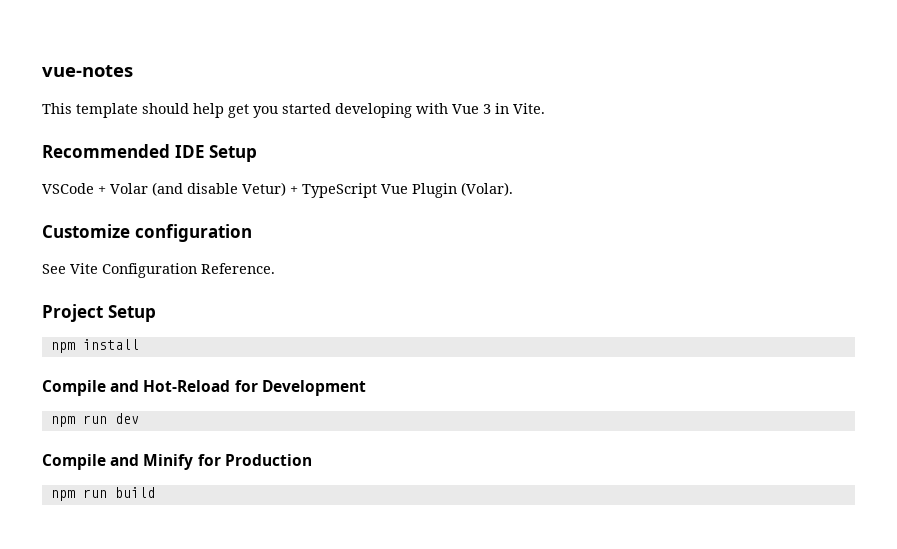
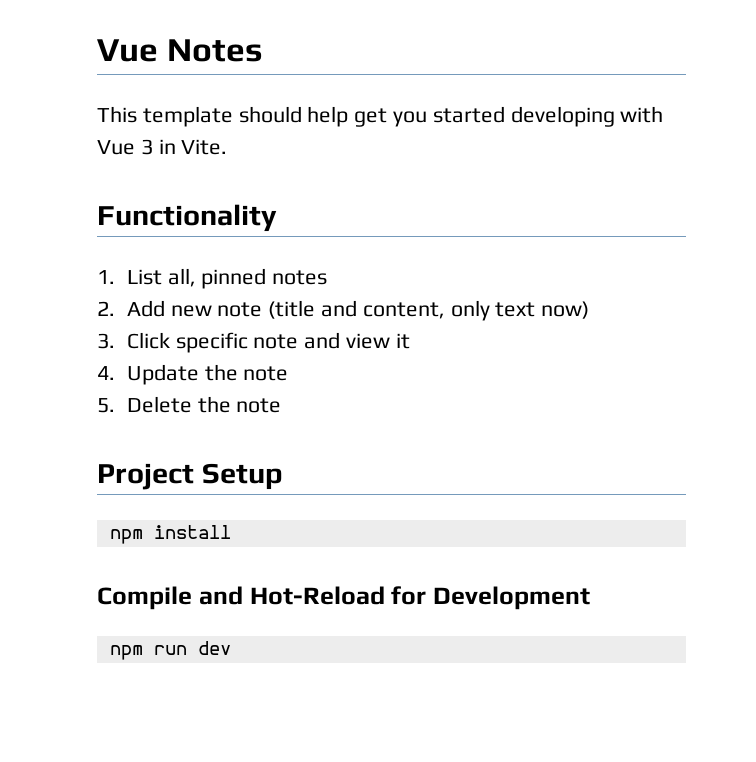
[42,65,133,77] vue-notes -> [97,39,264,62] Vue Notes
[42,144,258,162] [42,182,513,198] [42,224,252,242] [42,263,275,278] Recommended IDE Setup // VSCode + Volar (and disable Vetur) + TypeScript Vue Plugin (Volar). // Customize configuration // See Vite Configuration Reference. -> [97,204,277,232] [97,268,328,289] [97,300,590,321] [97,332,410,353] [97,364,289,385] [97,396,282,413] Functionality // 1. List all, pinned notes // 2. Add new note (title and content, only text now) // 3. Click specific note and view it // 4. Update the note // 5. Delete the note
[42,454,312,470] [50,487,155,501] // Compile and Minify for Production // npm run build -> (231, 648) none

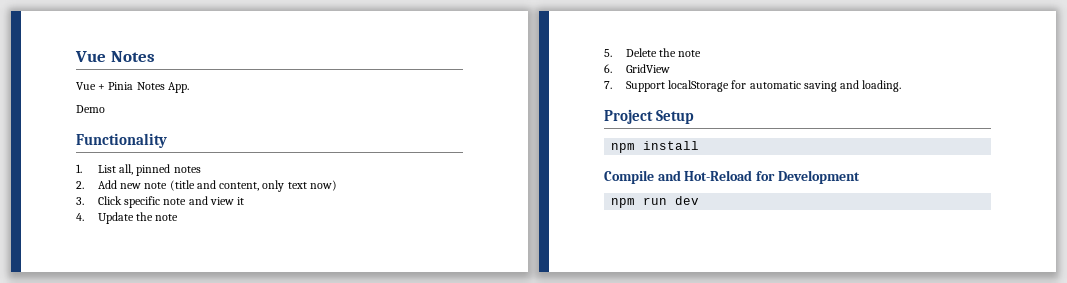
[97,106,664,127] [97,139,228,155] This template should help get you started developing with Vue 3 in Vite. -> [76,82,189,93] [76,105,105,113] Vue + Pinia Notes App. // Demo
(282, 405) none -> [604,64,670,73] [604,80,902,92] // 6. GridView // 7. Support localStorage for automatic saving and loading.

